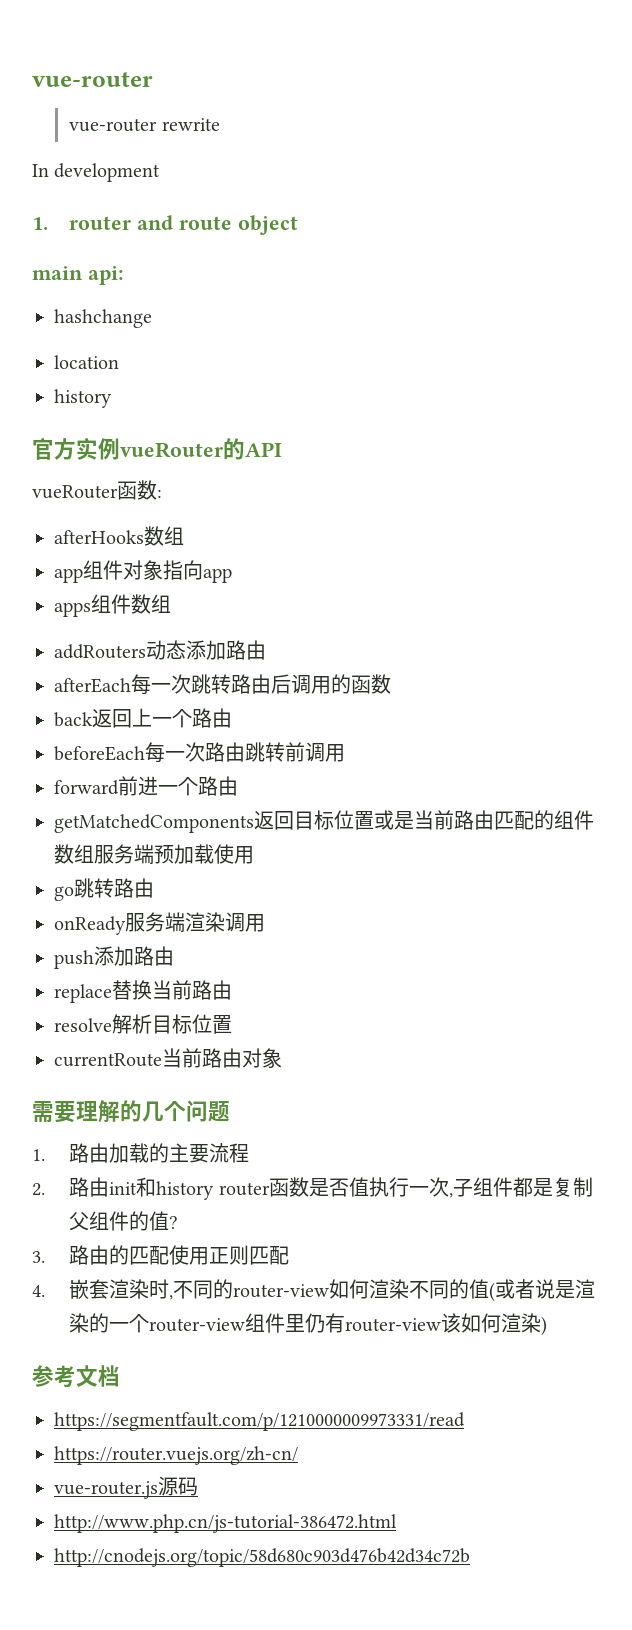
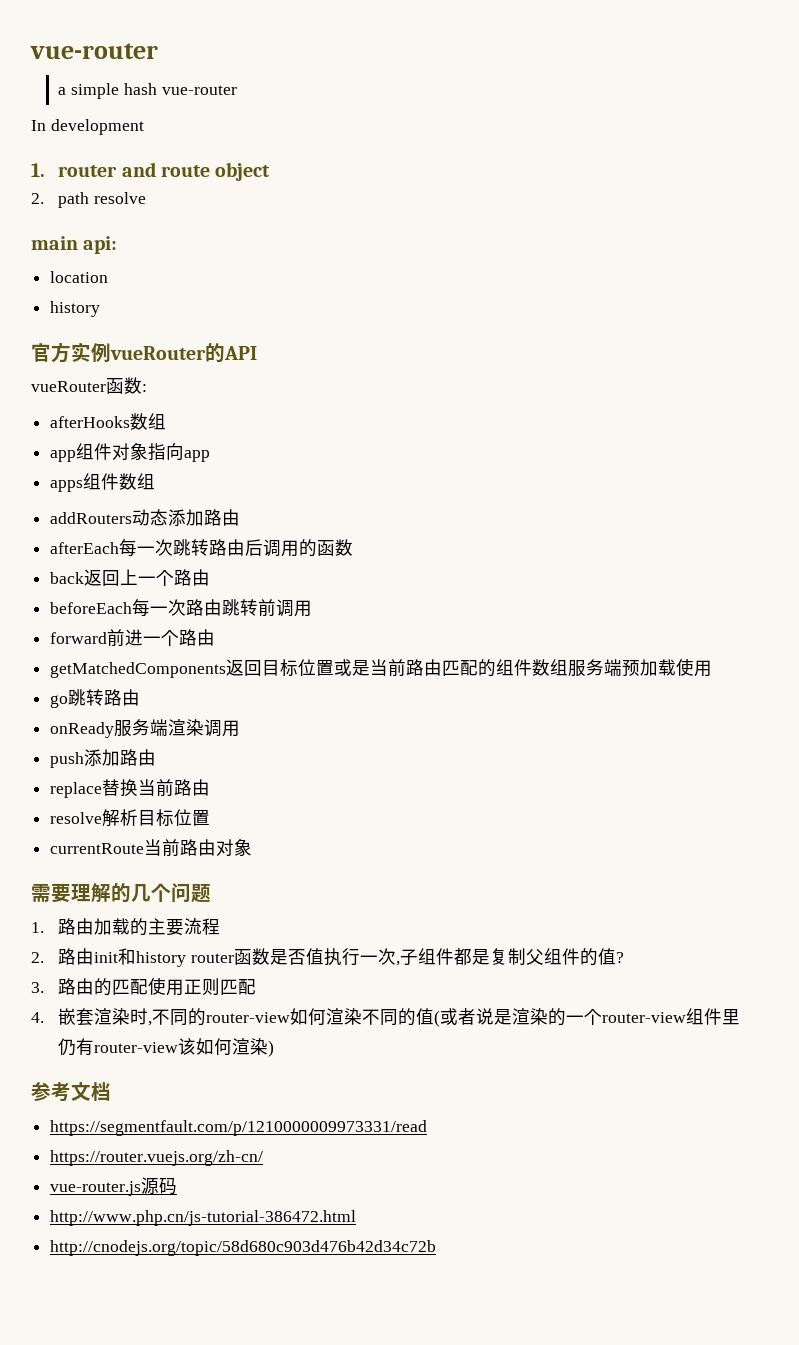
[32,72,153,87] [69,118,220,132] vue-router // vue-router rewrite -> [30,43,158,59] [58,83,237,99] vue-router // a simple hash vue-router
(298, 225) none -> [31,192,147,208] // 2. path resolve
[54,309,152,328] // hashchange -> (118, 245) none

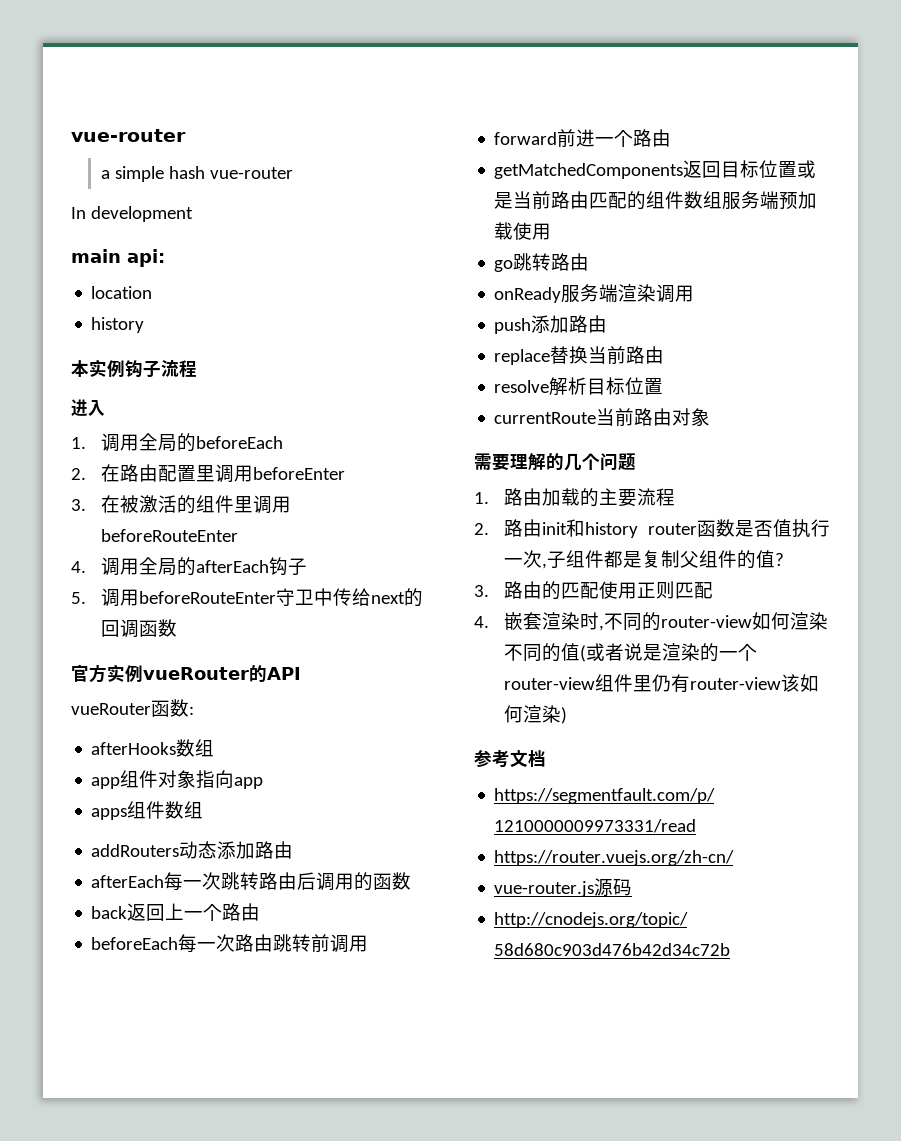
[31,162,271,181] [31,192,147,208] [31,236,118,254] [50,271,109,283] [50,301,101,317] 1. router and route object // 2. path resolve // main api: // location // history -> [71,249,165,267] [91,286,153,299] [91,317,145,333] [71,359,197,378] [71,399,105,417] [71,433,283,452] [71,464,345,483] [71,495,291,514] [100,529,238,542] [71,557,307,576] [71,588,423,607] [100,619,177,638] main api: // location // history // 本实例钩子流程 // 进入 // 1.调用全局的beforeEach // 2.在路由配置里调用beforeEnter // 3.在被激活的组件里调用beforeRouteEnter // 4.调用全局的afterEach钩子 // 5.调用beforeRouteEnter守卫中传给next的回调函数
[50,1210,357,1226] // http://www.php.cn/js-tutorial-386472.html -> (633, 887) none

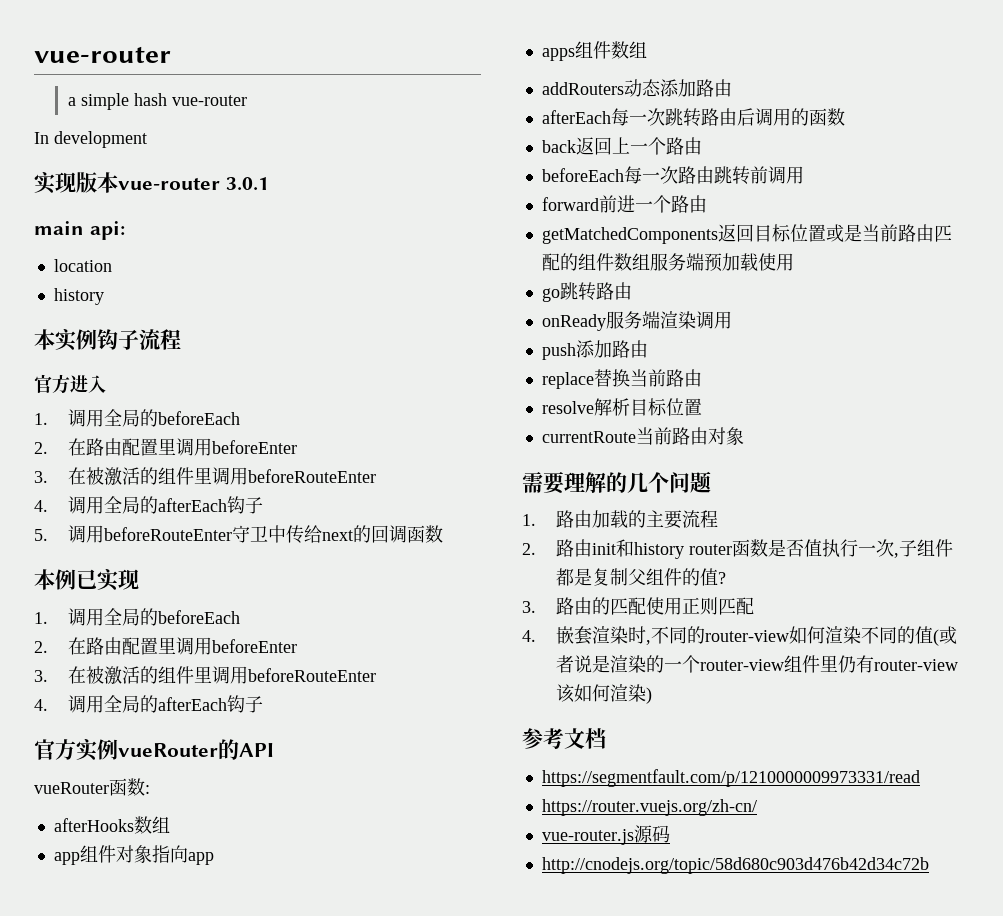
(193, 214) none -> [34,172,269,194] // 实现版本vue-router 3.0.1
(197, 369) none -> [34,374,70,394] 官方
(177, 628) none -> [34,569,139,591] [34,608,240,626] [34,637,297,655] [34,666,376,685] [34,695,263,713] // 本例已实现 // 1.调用全局的beforeEach // 2.在路由配置里调用beforeEnter // 3.在被激活的组件里调用beforeRouteEnter // 4.调用全局的afterEach钩子

